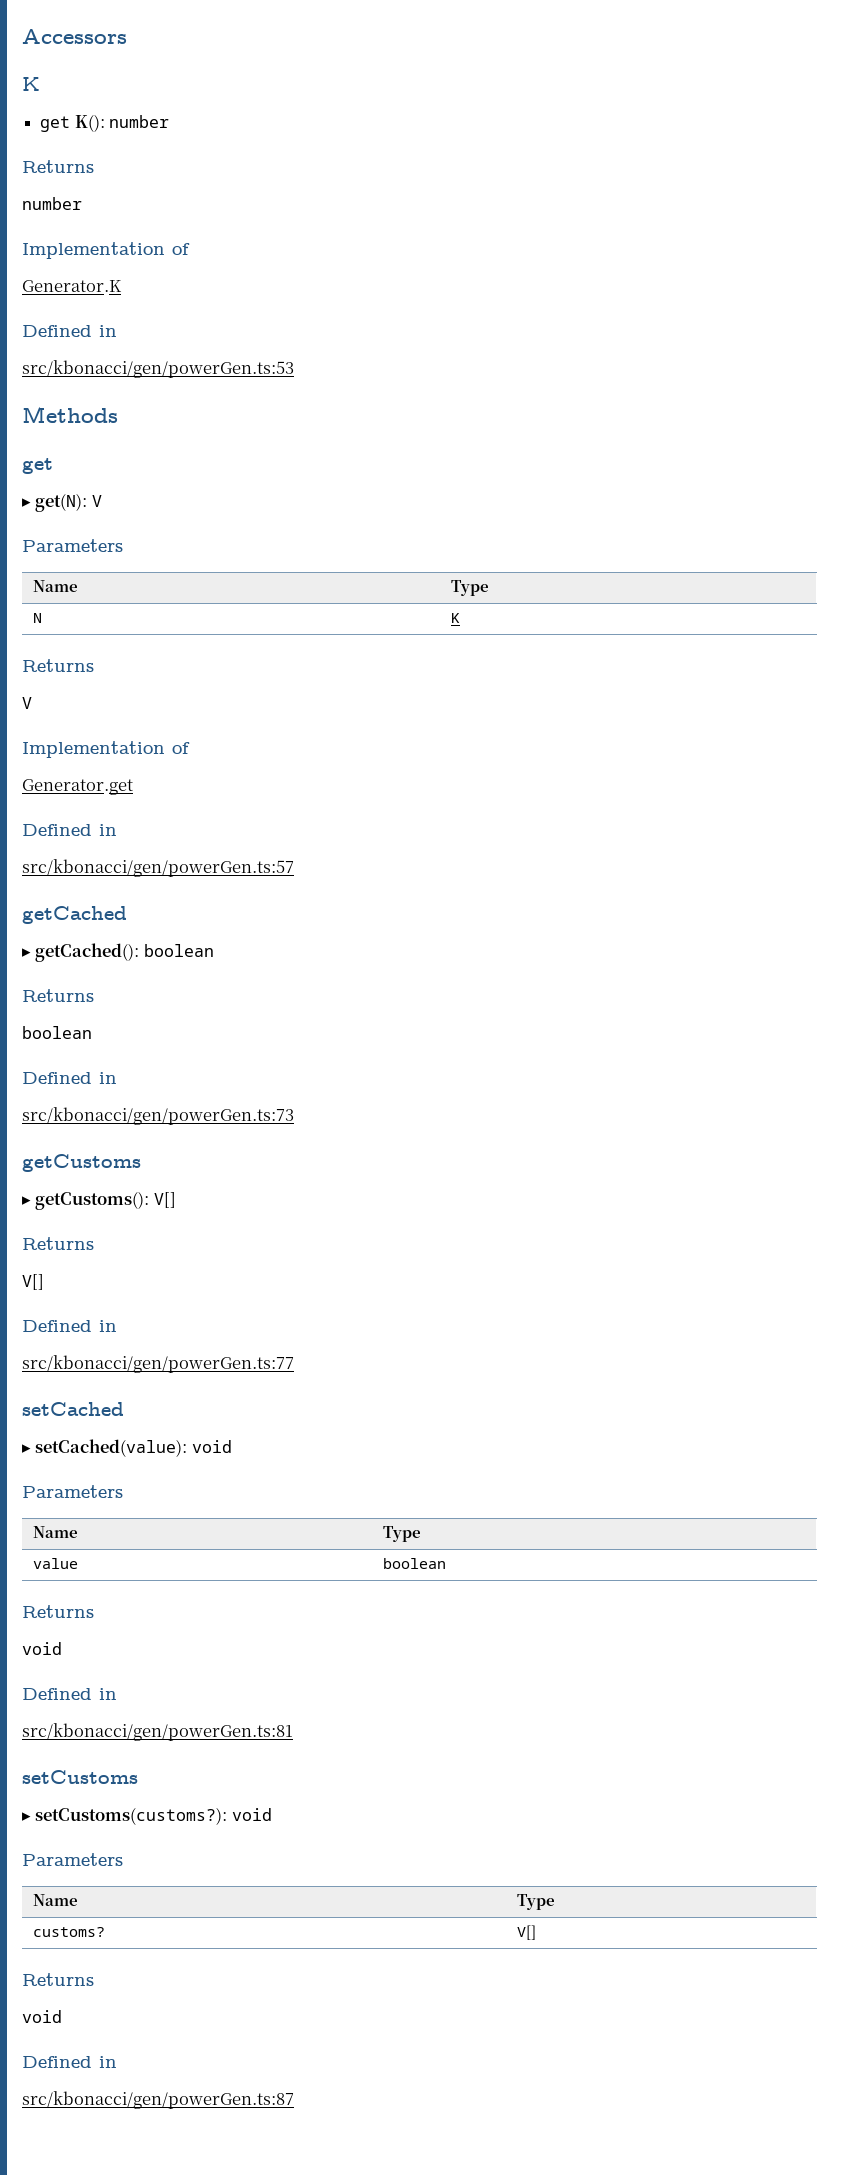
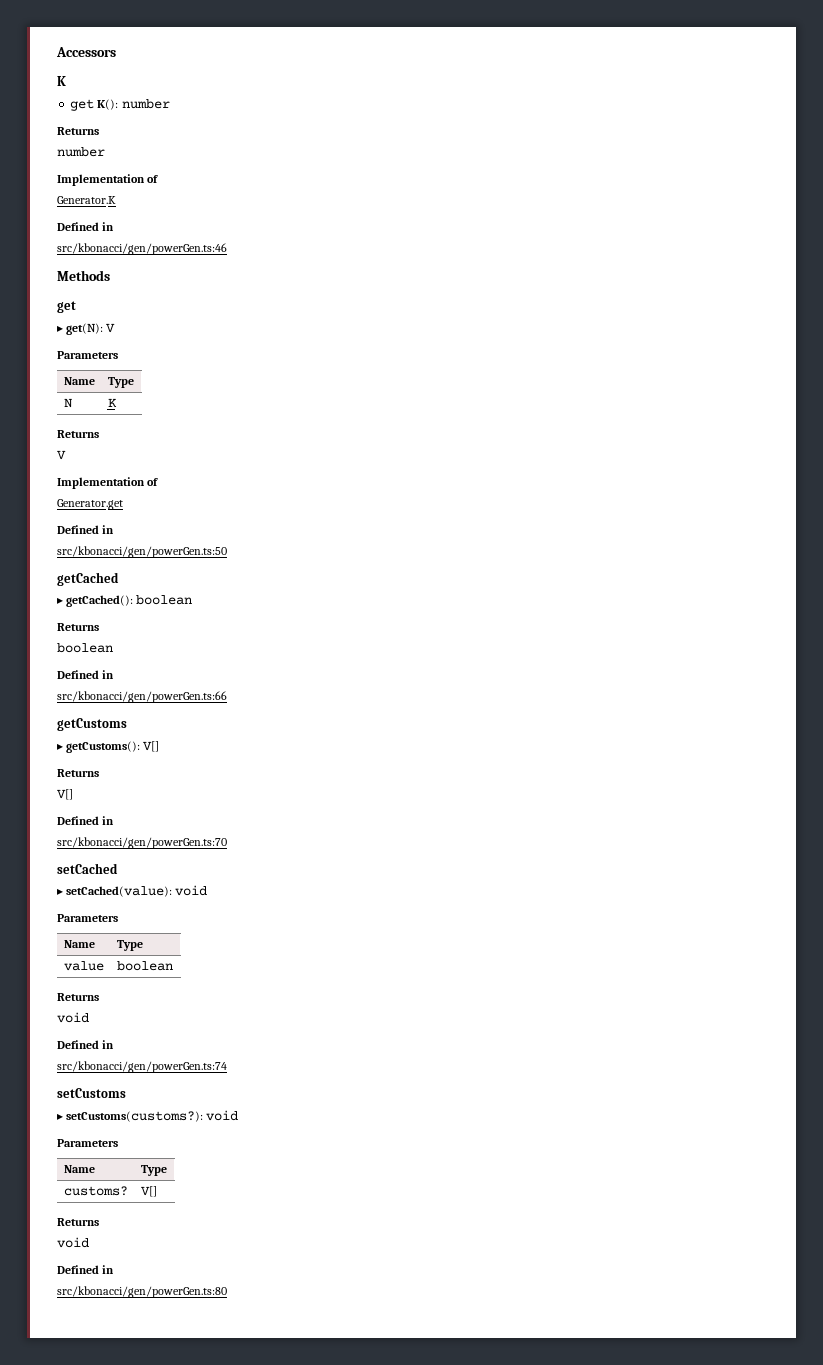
[22,360,294,378] src/kbonacci/gen/powerGen.ts:53 -> [57,243,227,255] src/kbonacci/gen/powerGen.ts:46
[22,859,294,877] src/kbonacci/gen/powerGen.ts:57 -> [57,546,227,558] src/kbonacci/gen/powerGen.ts:50
[22,1107,294,1125] src/kbonacci/gen/powerGen.ts:73 -> [57,691,227,703] src/kbonacci/gen/powerGen.ts:66
[22,1355,294,1373] src/kbonacci/gen/powerGen.ts:77 -> [57,837,227,849] src/kbonacci/gen/powerGen.ts:70
[22,1723,293,1741] src/kbonacci/gen/powerGen.ts:81 -> [57,1061,227,1073] src/kbonacci/gen/powerGen.ts:74
[22,2091,294,2109] src/kbonacci/gen/powerGen.ts:87 -> [57,1286,227,1298] src/kbonacci/gen/powerGen.ts:80

